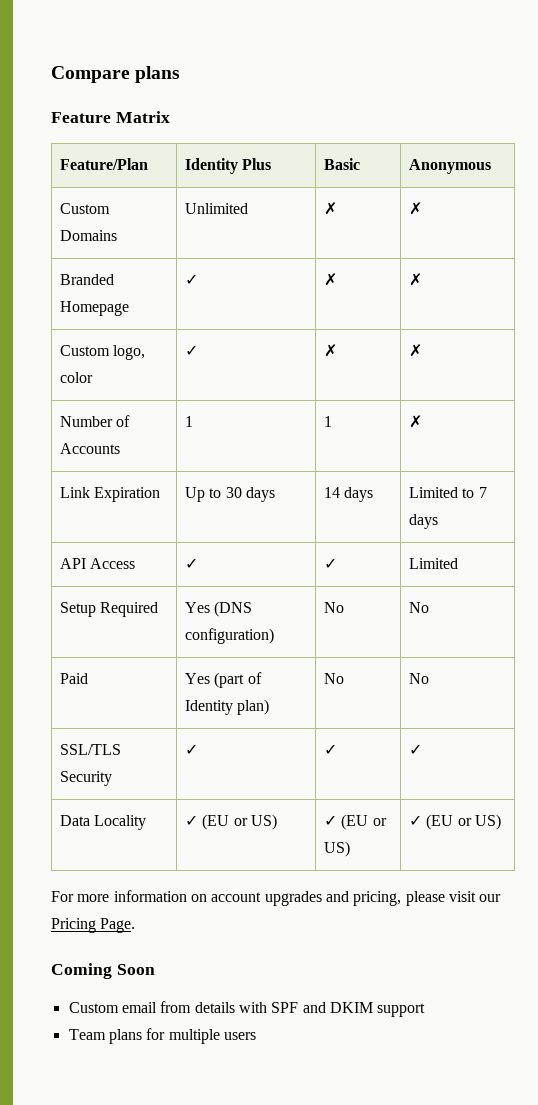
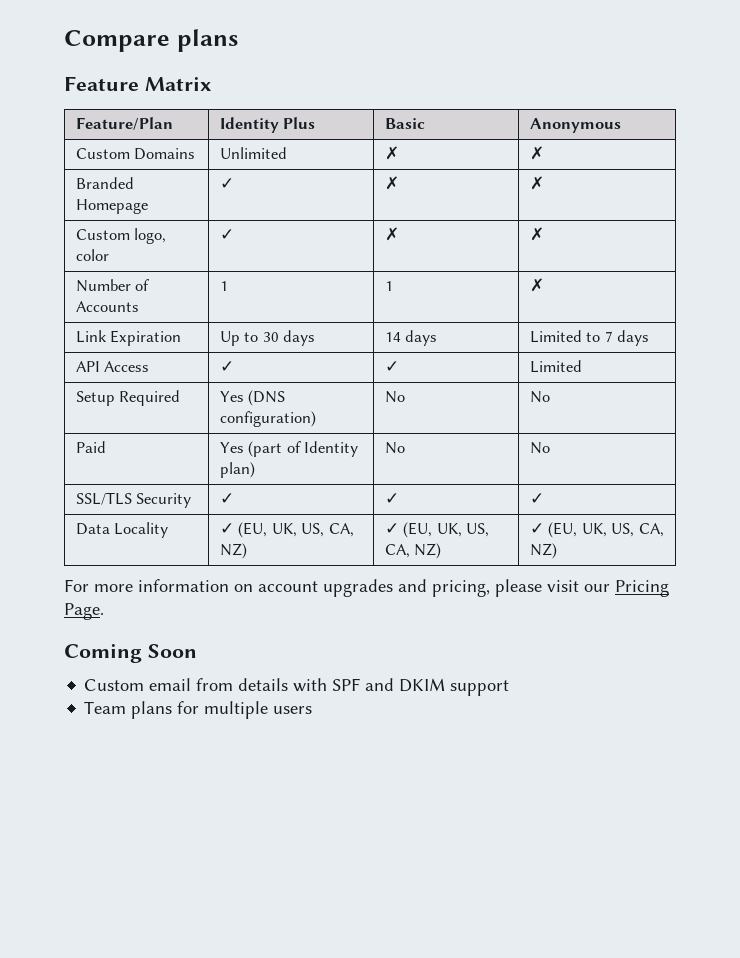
[202,814,278,830] [324,814,387,830] [324,841,351,857] [409,814,502,830] (EU or US) | ✓ (EU or US) | ✓ (EU or US) -> [238,522,354,538] [219,543,247,559] [384,522,490,538] [384,543,442,559] [529,522,664,538] [529,543,557,559] (EU, UK, US, CA, NZ) | ✓ (EU, UK, US, CA, NZ) | ✓ (EU, UK, US, CA, NZ)

